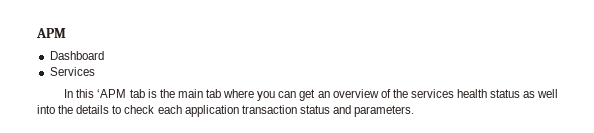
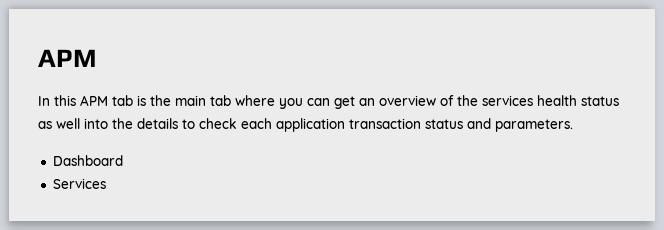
[36,28,66,38] [49,51,104,60] [49,67,95,76] APM // Dashboard // Services -> [38,49,97,67] APM
[97,89,127,98] ‘APM -> [80,95,108,106] APM
(415, 111) none -> [52,155,123,166] [52,178,106,189] // Dashboard // Services

